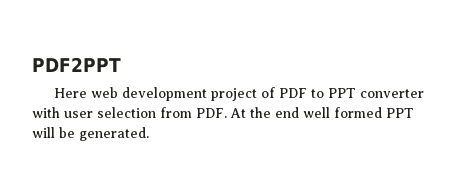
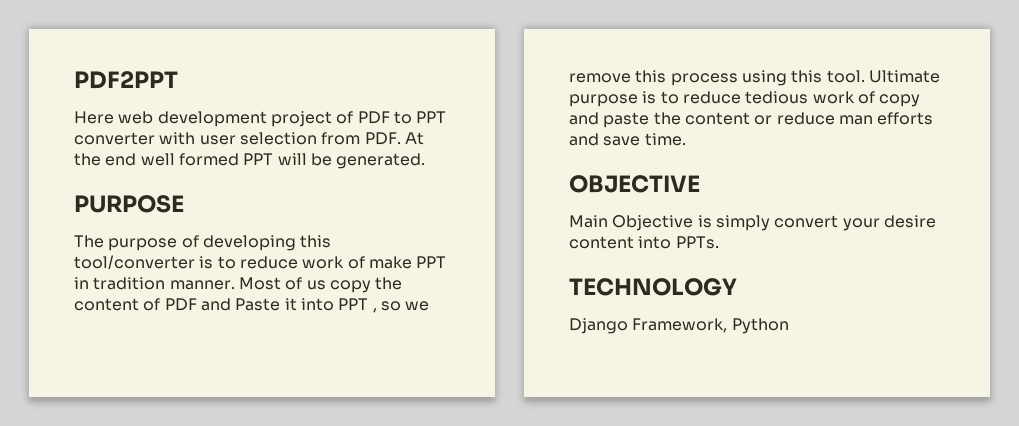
(149, 134) none -> [74,195,184,213] [74,235,332,251] [74,255,447,269] [74,277,403,293] [74,298,430,313] [569,70,940,86] [569,91,921,107] [569,112,934,128] [569,133,686,146] [569,175,700,193] [569,215,936,231] [569,236,719,249] [569,278,737,296] [569,318,789,334] // PURPOSE // The purpose of developing this tool/converter is to reduce work of make PPT in tradition manner. Most of us copy the content of PDF and Paste it into PPT , so we remove this process using this tool. Ultimate purpose is to reduce tedious work of copy and paste the content or reduce man efforts and save time. // OBJECTIVE // Main Objective is simply convert your desire content into PPTs. // TECHNOLOGY // Django Framework, Python

